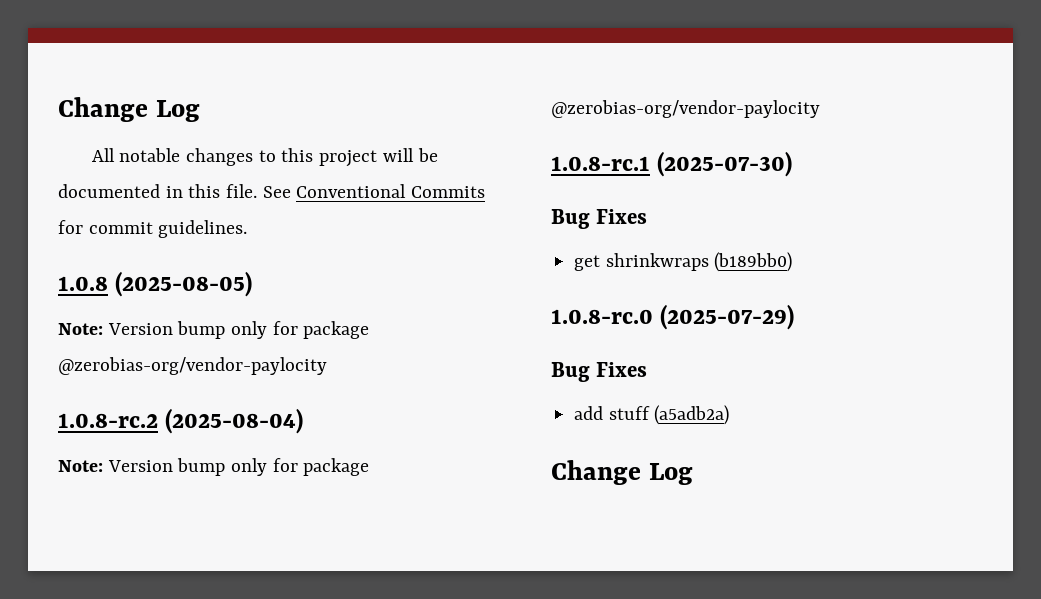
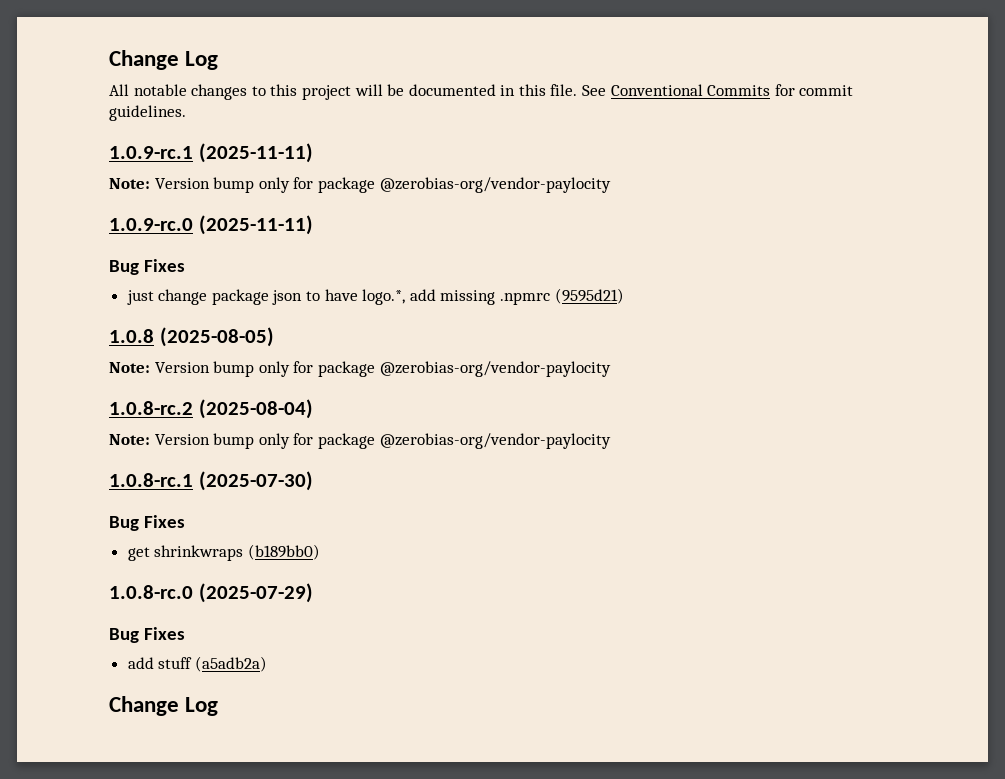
(248, 229) none -> [109,143,313,163] [109,177,611,193] [109,215,313,235] [109,259,186,275] [126,288,624,305] // 1.0.9-rc.1 (2025-11-11) // Note: Version bump only for package @zerobias-org/vendor-paylocity // 1.0.9-rc.0 (2025-11-11) // Bug Fixes // just change package json to have logo.*, add missing .npmrc (9595d21)

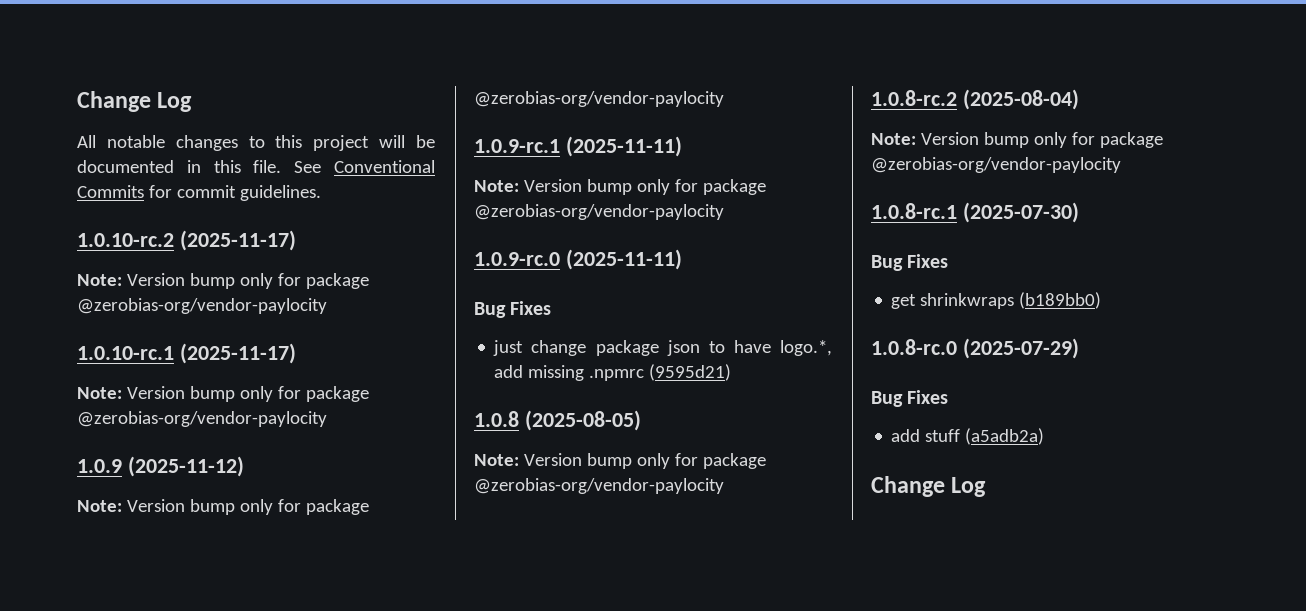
(186, 113) none -> [77,230,296,251] [77,273,369,289] [77,298,327,314] [77,343,296,364] [77,386,369,402] [77,411,327,427] [77,456,244,477] [77,499,369,515] [474,91,724,107] // 1.0.10-rc.2 (2025-11-17) // Note: Version bump only for package @zerobias-org/vendor-paylocity // 1.0.10-rc.1 (2025-11-17) // Note: Version bump only for package @zerobias-org/vendor-paylocity // 1.0.9 (2025-11-12) // Note: Version bump only for package @zerobias-org/vendor-paylocity

